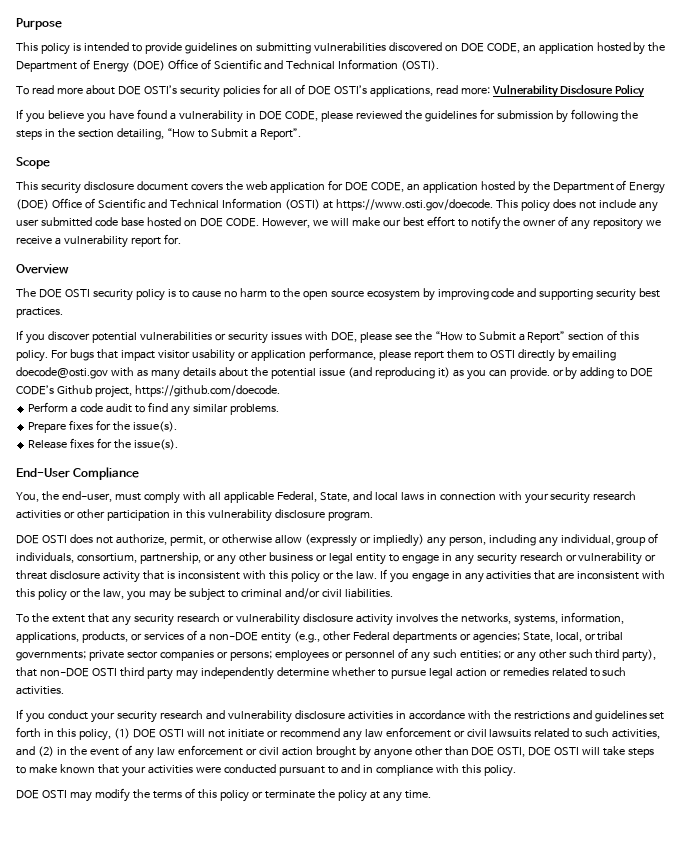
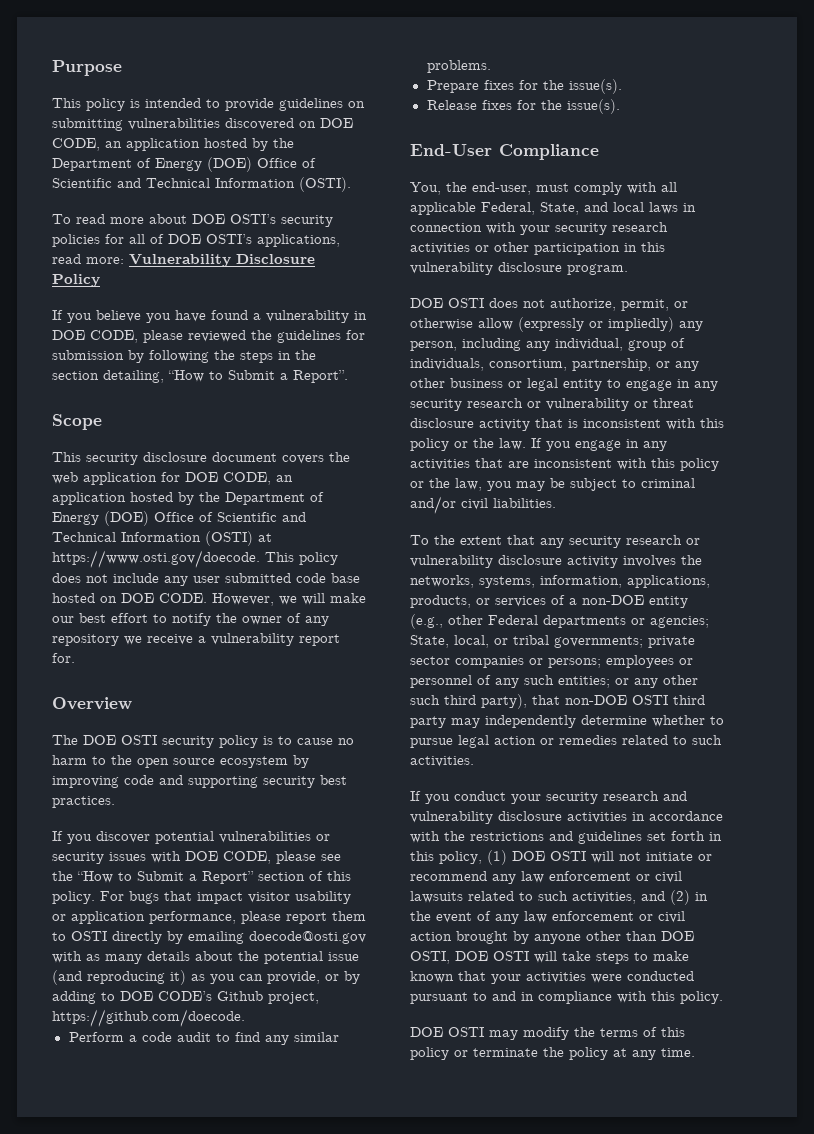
[330,332,357,342] DOE, -> [185,851,271,864] DOE CODE,
[509,367,550,379] provide. -> [267,971,320,984] provide,

